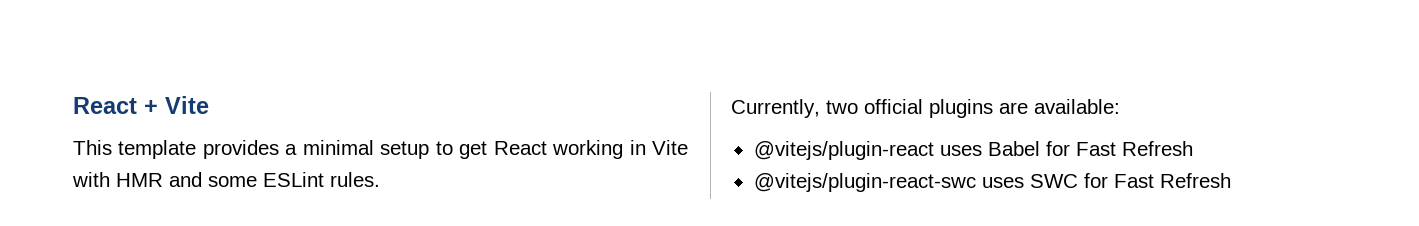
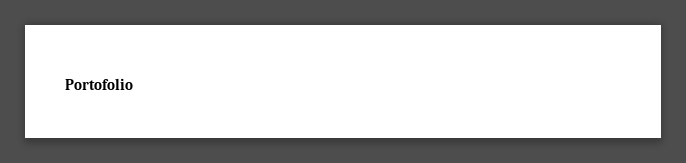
[73,96,209,114] [73,140,688,159] [72,172,380,187] [731,99,1120,118] [753,141,1193,160] [753,173,1231,192] React + Vite // This template provides a minimal setup to get React working in Vite with HMR and some ESLint rules. // Currently, two official plugins are available: // @vitejs/plugin-react uses Babel for Fast Refresh // @vitejs/plugin-react-swc uses SWC for Fast Refresh -> [65,78,133,90] Portofolio

